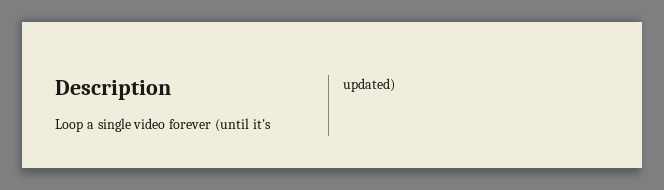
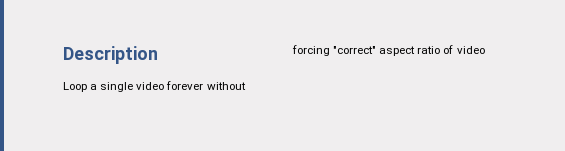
[214,118,271,132] [343,78,395,92] (until it's updated) -> [206,82,246,90] [292,45,485,56] without forcing "correct" aspect ratio of video

